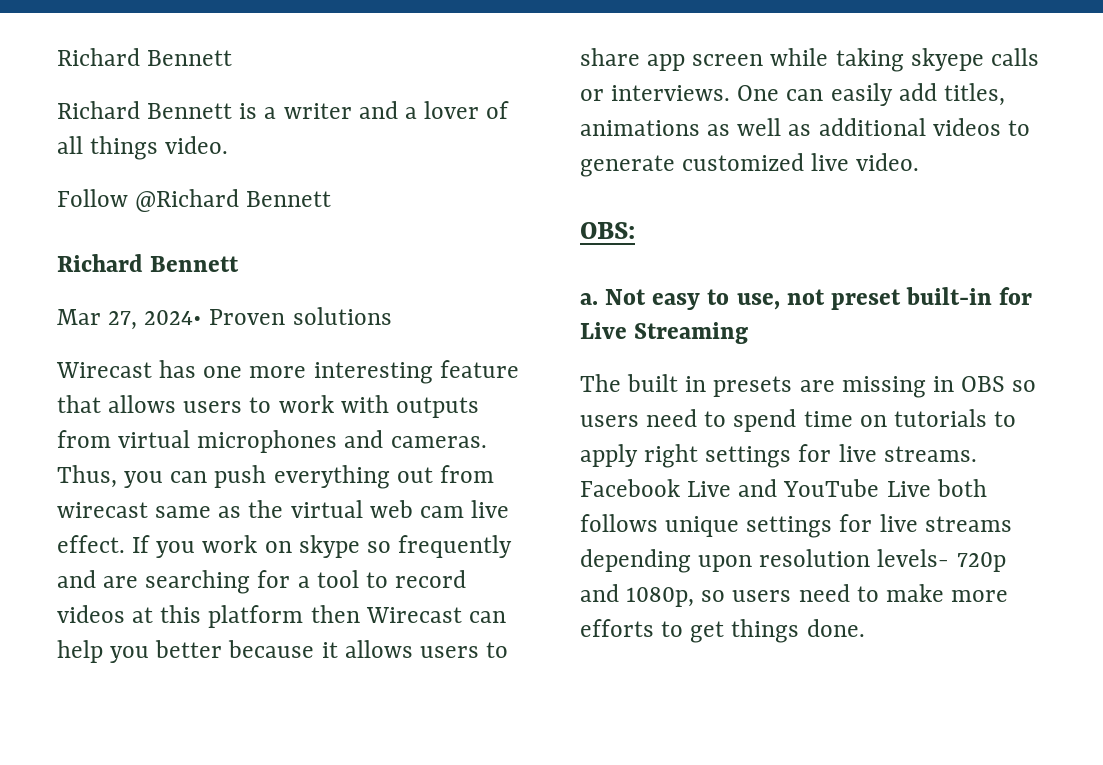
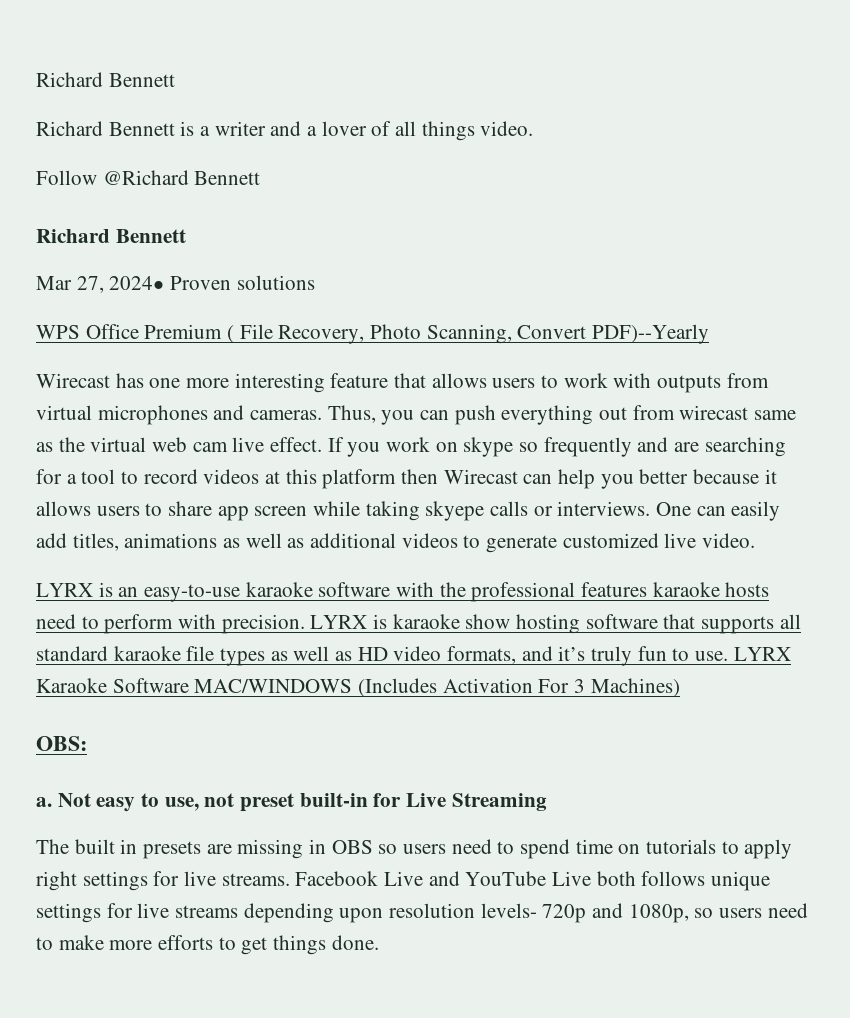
(392, 316) none -> [36,324,710,344] // WPS Office Premium ( File Recovery, Photo Scanning, Convert PDF)--Yearly
(920, 162) none -> [36,582,770,602] [36,614,801,634] [36,646,791,666] [36,678,680,697] // LYRX is an easy-to-use karaoke software with the professional features karaoke hosts need to perform with precision. LYRX is karaoke show hosting software that supports all standard karaoke file types as well as HD video formats, and it’s truly fun to use. LYRX Karaoke Software MAC/WINDOWS (Includes Activation For 3 Machines)

